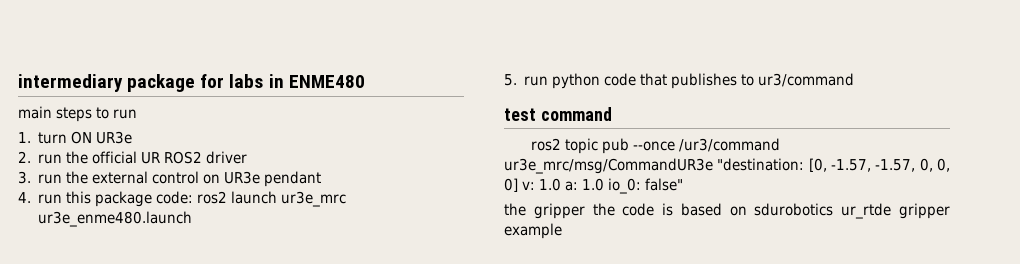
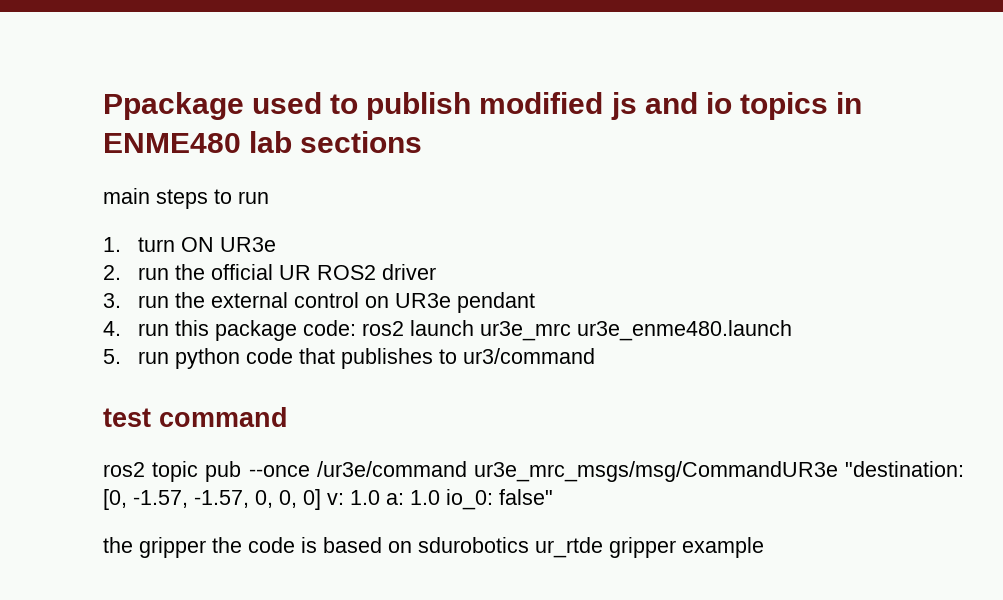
[18,74,264,92] intermediary package for labs -> [103,92,828,120] Ppackage used to publish modified js and io topics
(365, 81) none -> [249,131,423,153] lab sections
[678,138,780,152] [504,158,713,174] /ur3/command ur3e_mrc/msg/CommandUR3e -> [316,461,838,482] /ur3e/command ur3e_mrc_msgs/msg/CommandUR3e

